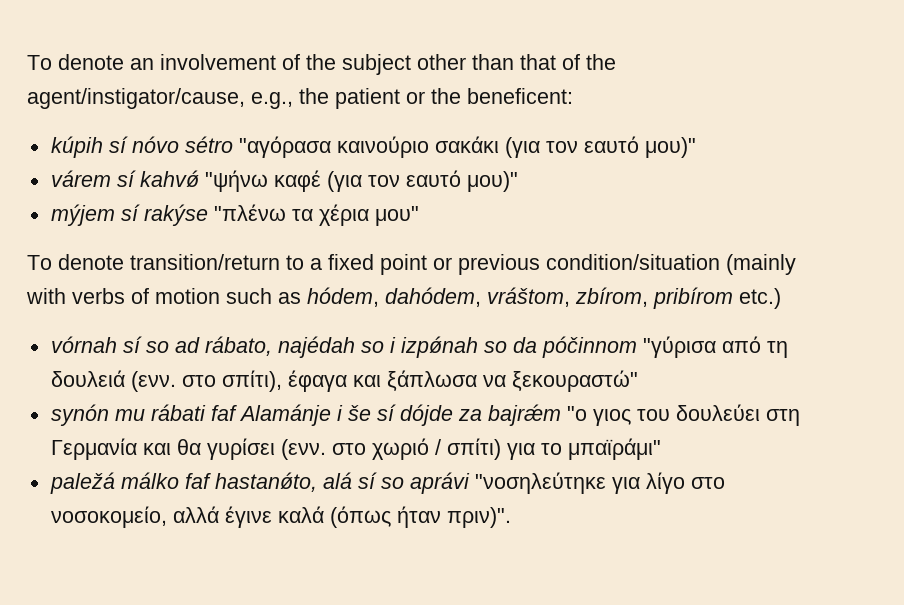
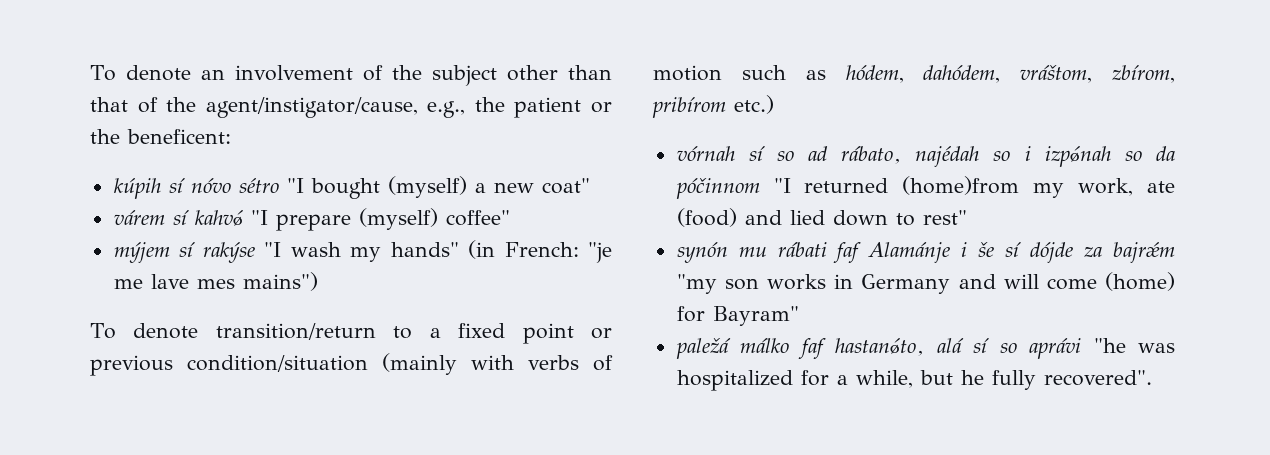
[238,136,696,158] [50,170,518,192] [50,204,419,226] "αγόρασα καινούριο σακάκι (για τον εαυτό μου)" // várem sí kahvǿ "ψήνω καφέ (για τον εαυτό μου)" // mýjem sí rakýse "πλένω τα χέρια μου" -> [286,176,590,199] [113,208,510,231] [113,240,613,263] [113,272,318,291] "I bought (myself) a new coat" // várem sí kahvǿ "I prepare (myself) coffee" // mýjem sí rakýse "I wash my hands" (in French: "je me lave mes mains")
[642,336,788,358] [50,370,638,392] "γύρισα από τη δουλειά (ενν. στο σπίτι), έφαγα και ξάπλωσα να ξεκουραστώ" -> [773,176,1175,198] [676,208,967,227] "I returned (home)from my work, ate (food) and lied down to rest"
[566,404,800,426] [50,438,661,460] "ο γιος του δουλεύει στη Γερμανία και θα γυρίσει (ενν. στο χωριό / σπίτι) για το μπαϊράμι" -> [676,272,1175,294] [676,306,799,326] "my son works in Germany and will come (home) for Bayram"
[474,472,725,494] [50,506,511,528] "νοσηλεύτηκε για λίγο στο νοσοκομείο, αλλά έγινε καλά (όπως ήταν πριν)". -> [1093,338,1175,353] [676,370,1152,391] "he was hospitalized for a while, but he fully recovered".

